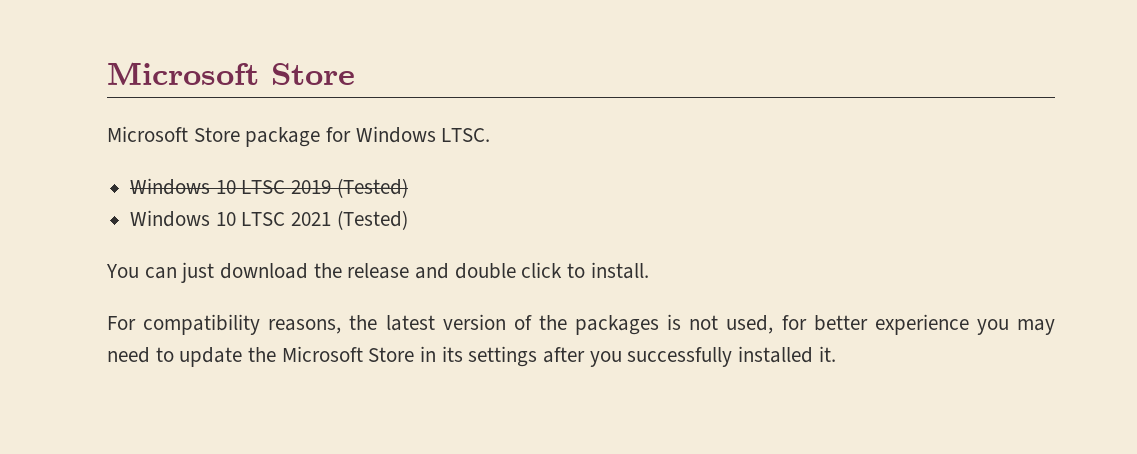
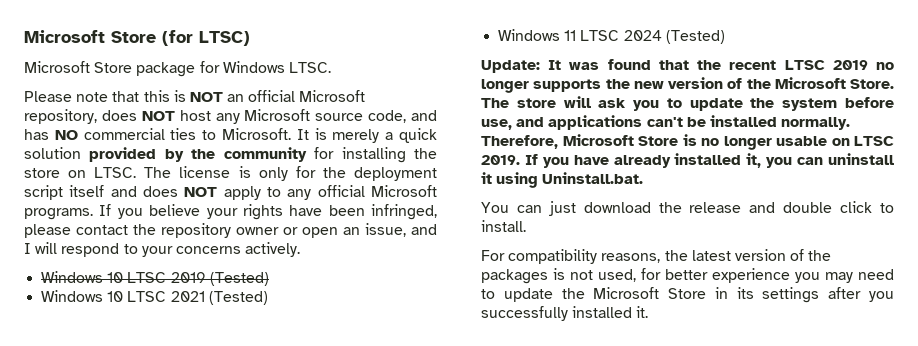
[107,62,355,85] Microsoft Store -> [24,30,250,46] Microsoft Store (for LTSC)
(491, 135) none -> [24,90,366,102] [24,109,437,124] [24,128,438,143] [24,147,437,163] [24,166,437,181] [24,185,437,200] [24,204,437,220] [24,223,437,238] [24,242,301,257] // Please note that this is NOT an official Microsoft repository, does NOT host any Microsoft source code, and has NO commercial ties to Microsoft. It is merely a quick solution provided by the community for installing the store on LTSC. The license is only for the deployment script itself and does NOT apply to any official Microsoft programs. If you believe your rights have been infringed, please contact the repository owner or open an issue, and I will respond to your concerns actively.
(408, 220) none -> [498,29,725,44] [481,59,894,73] [481,77,894,93] [481,96,894,111] [481,115,851,130] [481,134,894,150] [481,153,895,168] [481,172,644,188] // Windows 11 LTSC 2024 (Tested) // Update: It was found that the recent LTSC 2019 no longer supports the new version of the Microsoft Store. The store will ask you to update the system before use, and applications can't be installed normally. Therefore, Microsoft Store is no longer usable on LTSC 2019. If you have already installed it, you can uninstall it using Uninstall.bat.

